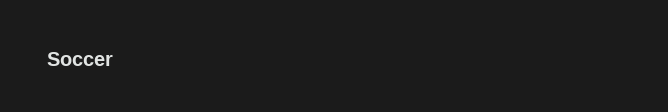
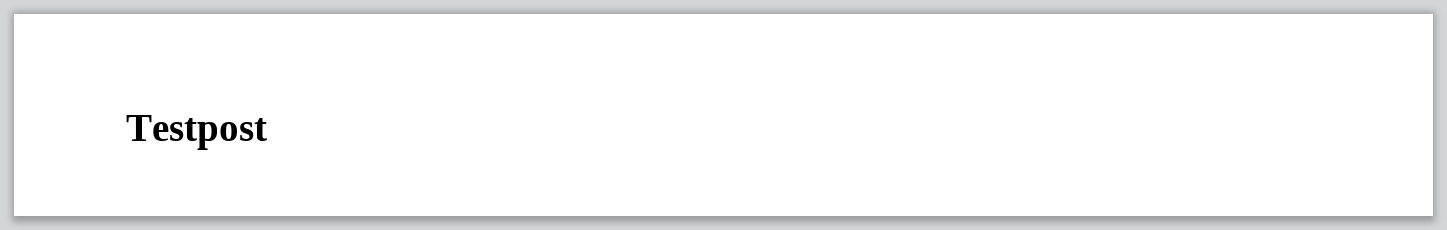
[47,52,113,66] Soccer -> [126,115,267,150] Testpost

